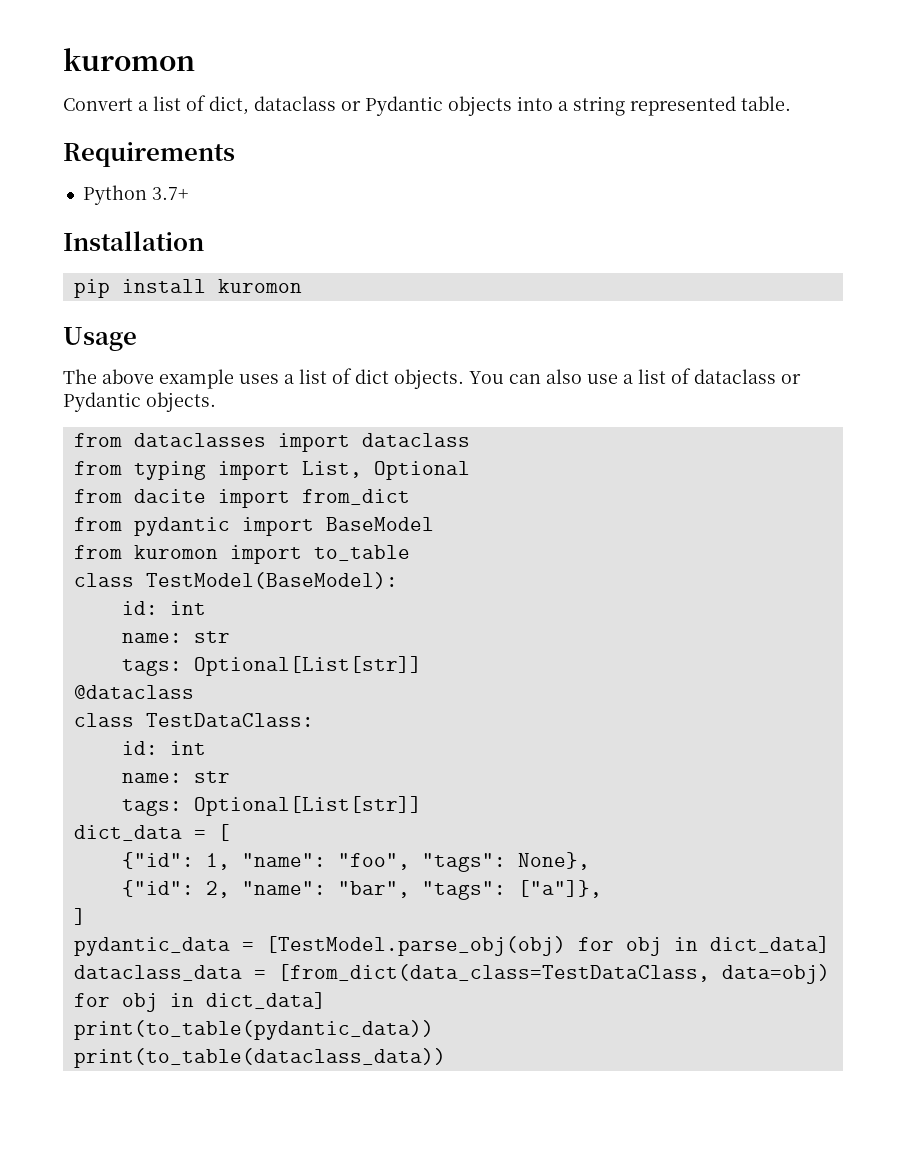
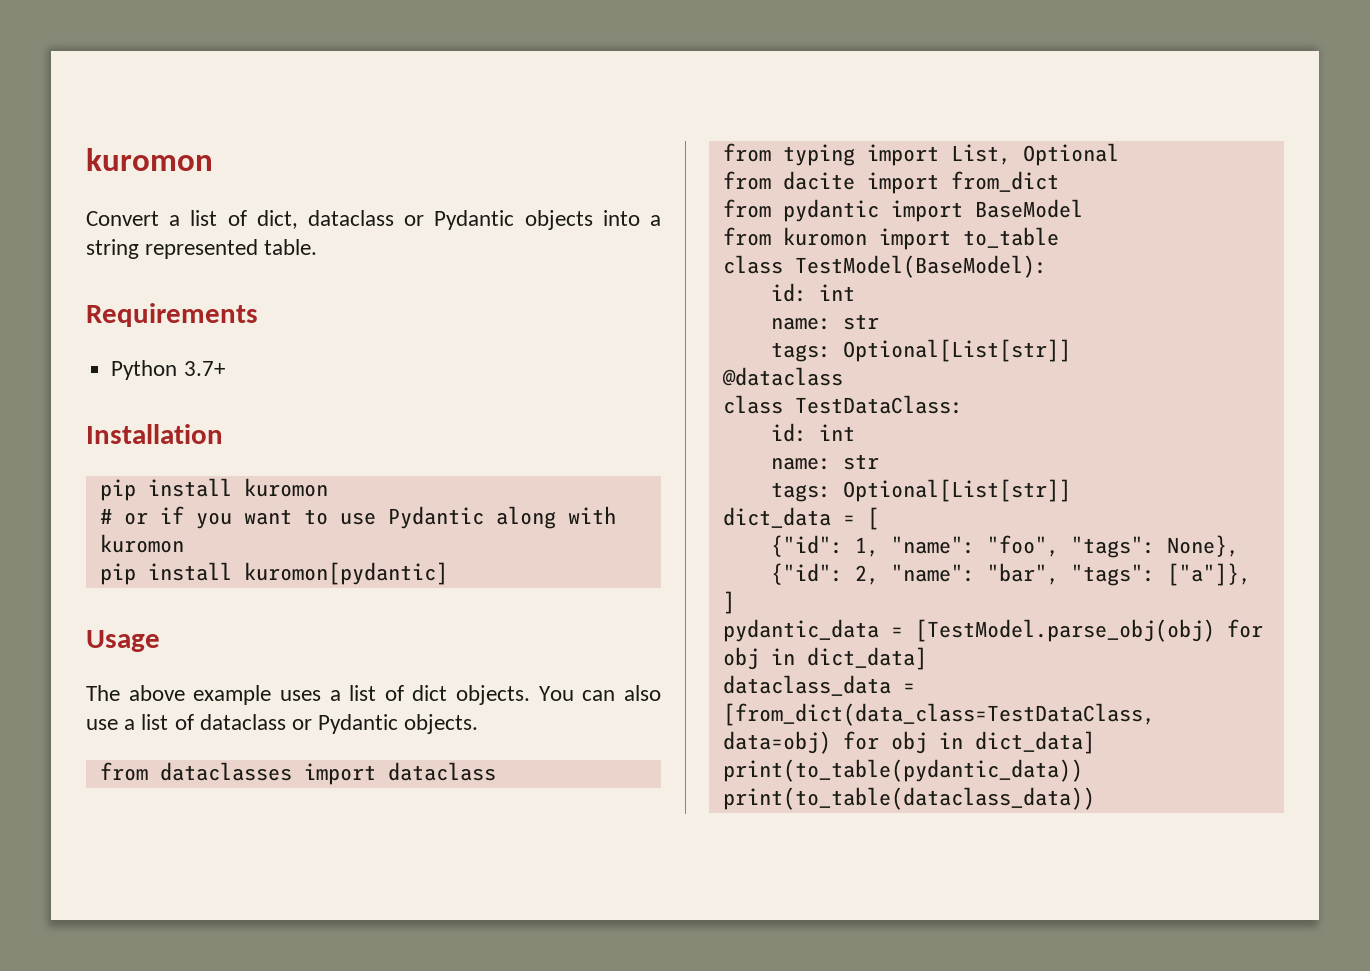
(302, 286) none -> [99,506,616,529] [99,534,184,553] [99,562,448,585] // # or if you want to use Pydantic along with kuromon // pip install kuromon[pydantic]

